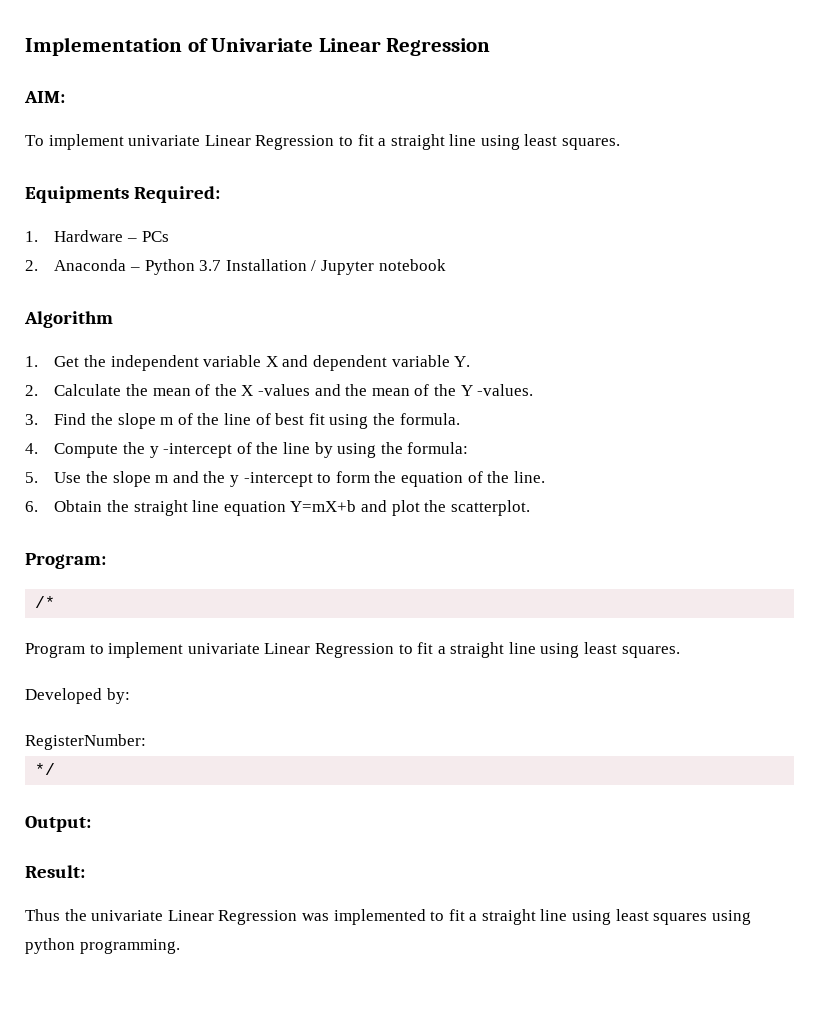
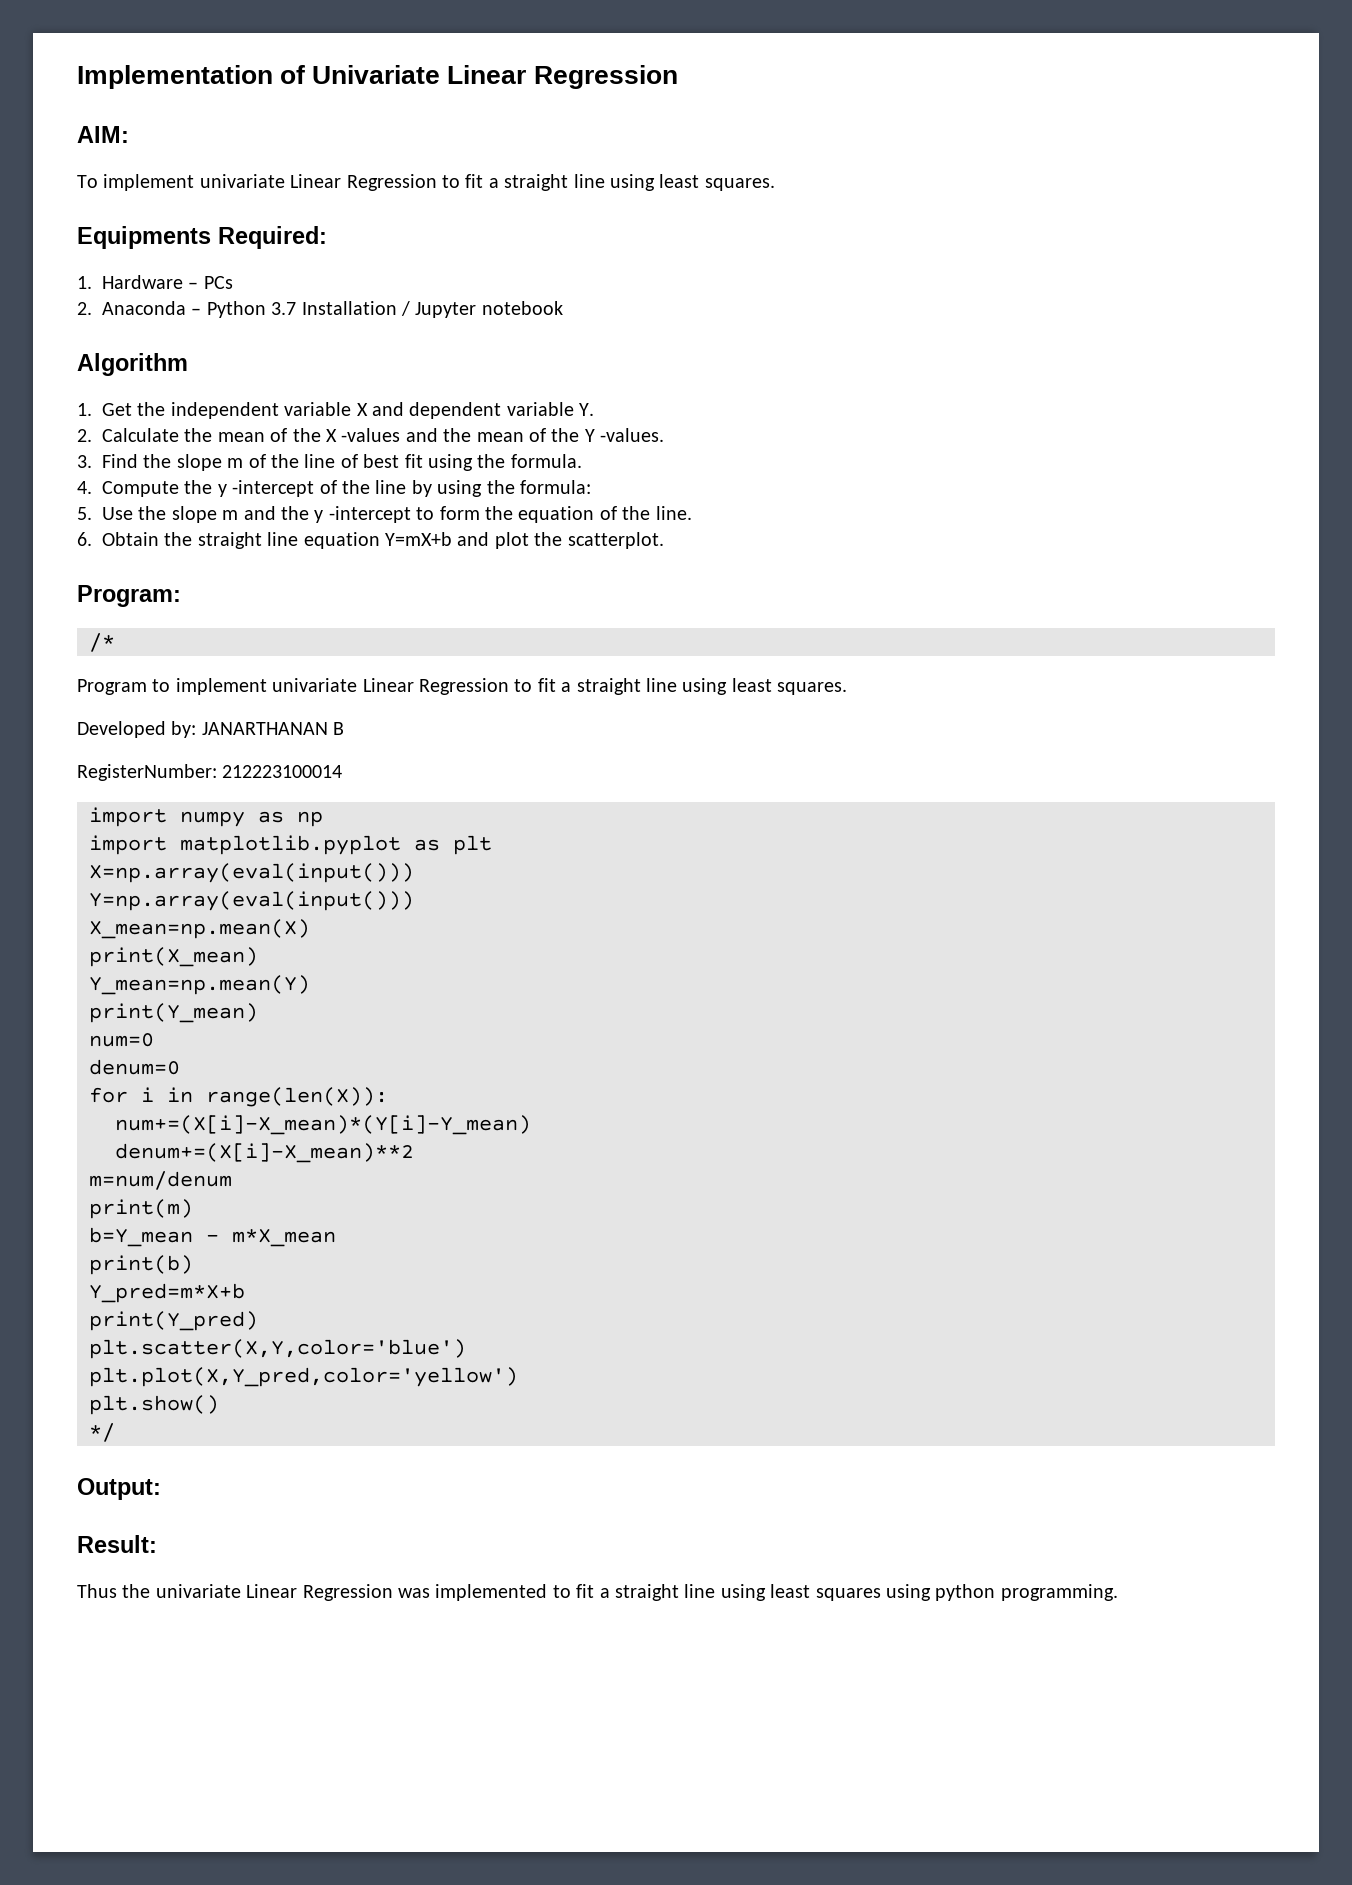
(130, 696) none -> [201,722,345,735] JANARTHANAN B
(146, 742) none -> [222,765,343,778] [89,807,323,827] [89,835,492,855] [89,863,414,883] [89,891,414,911] [89,919,310,939] [89,947,258,967] [89,975,310,995] [89,1003,258,1023] [89,1033,154,1047] [89,1059,180,1075] [89,1087,388,1107] [115,1115,531,1135] [115,1143,414,1163] [89,1171,232,1190] [89,1199,193,1219] [89,1227,336,1247] [89,1255,193,1275] [89,1283,245,1303] [89,1311,258,1331] [89,1339,466,1359] [89,1367,518,1387] [89,1395,219,1415] 212223100014 // import numpy as np // import matplotlib.pyplot as plt // X=np.array(eval(input())) // Y=np.array(eval(input())) // X_mean=np.mean(X) // print(X_mean) // Y_mean=np.mean(Y) // print(Y_mean) // num=0 // denum=0 // for i in range(len(X)): // num+=(X[i]-X_mean)*(Y[i]-Y_mean) // denum+=(X[i]-X_mean)**2 // m=num/denum // print(m) // b=Y_mean - m*X_mean // print(b) // Y_pred=m*X+b // print(Y_pred) // plt.scatter(X,Y,color='blue') // plt.plot(X,Y_pred,color='yellow') // plt.show()

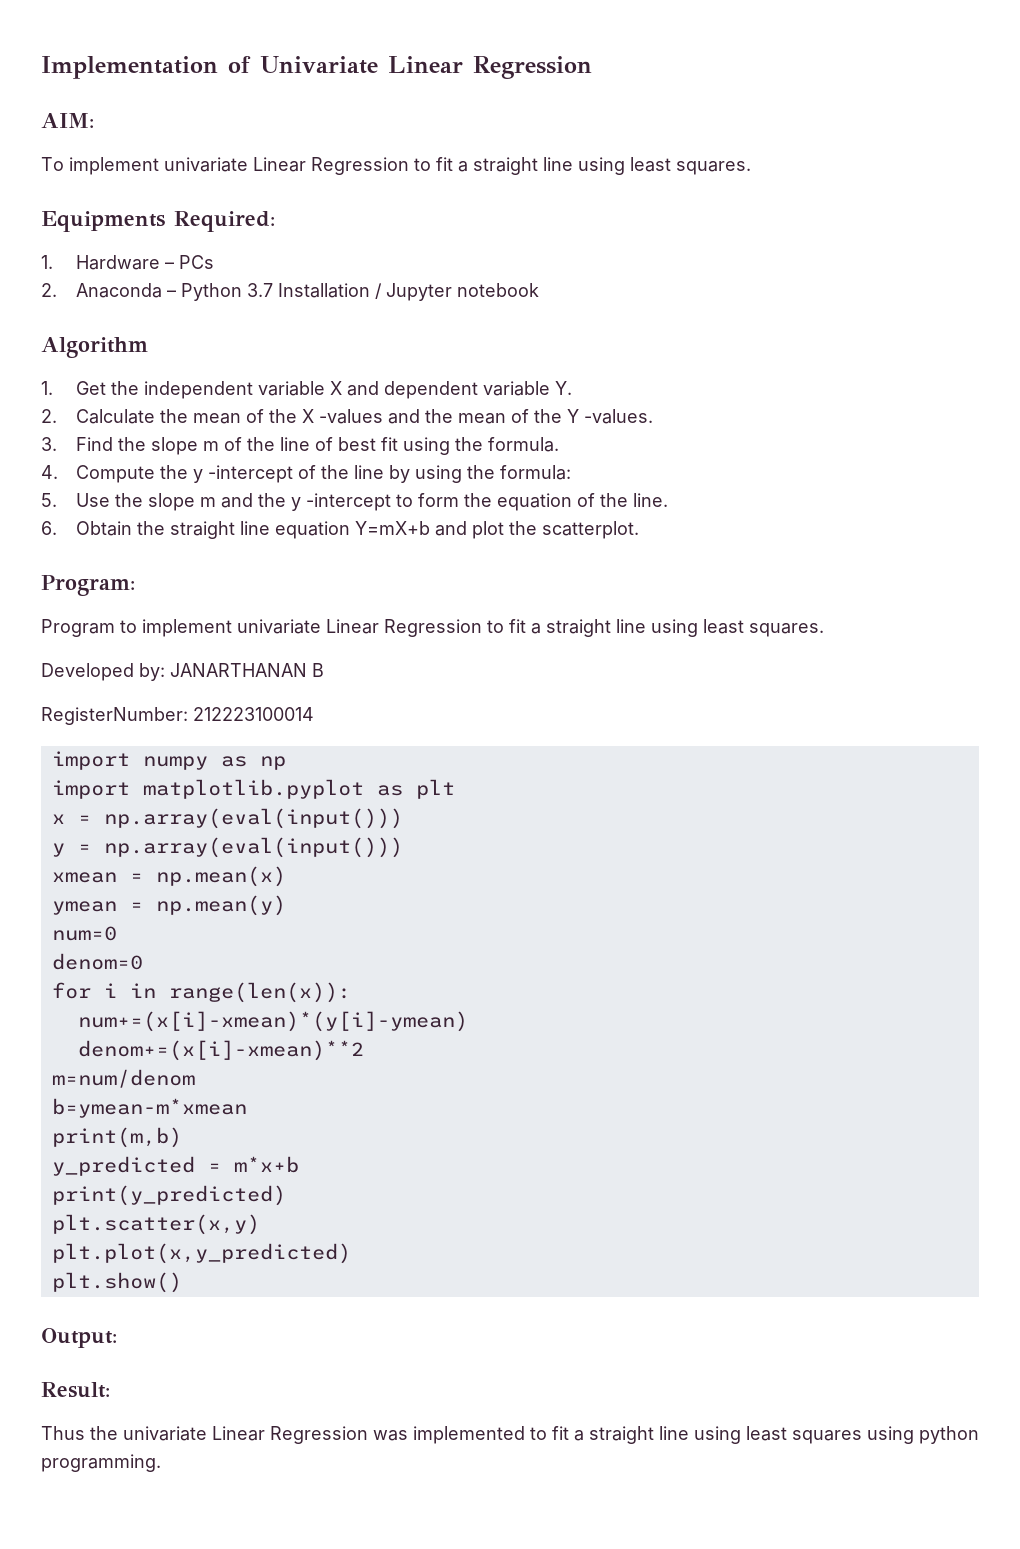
[89,633,115,652] // /* -> (135, 585) none
[89,863,414,883] [89,891,414,911] [89,919,310,939] [89,947,258,967] [89,975,310,995] [89,1003,258,1023] X=np.array(eval(input())) // Y=np.array(eval(input())) // X_mean=np.mean(X) // print(X_mean) // Y_mean=np.mean(Y) // print(Y_mean) -> [51,808,403,829] [51,837,403,858] [51,866,286,887] [51,895,286,916] x = np.array(eval(input())) // y = np.array(eval(input())) // xmean = np.mean(x) // ymean = np.mean(y)
[89,1059,180,1075] denum=0 -> [51,953,143,970] denom=0
[206,1087,388,1107] [115,1115,531,1135] [115,1143,414,1163] [89,1171,232,1190] [89,1199,193,1219] [89,1227,336,1247] [89,1255,193,1275] [89,1283,245,1303] [89,1311,258,1331] [89,1339,466,1359] [89,1367,518,1387] range(len(X)): // num+=(X[i]-X_mean)*(Y[i]-Y_mean) // denum+=(X[i]-X_mean)**2 // m=num/denum // print(m) // b=Y_mean - m*X_mean // print(b) // Y_pred=m*X+b // print(Y_pred) // plt.scatter(X,Y,color='blue') // plt.plot(X,Y_pred,color='yellow') -> [168,982,351,1003] [77,1011,468,1032] [77,1040,364,1061] [51,1069,195,1088] [51,1098,247,1118] [51,1127,182,1148] [51,1156,299,1176] [51,1185,286,1206] [51,1214,260,1235] [51,1243,351,1264] range(len(x)): // num+=(x[i]-xmean)*(y[i]-ymean) // denom+=(x[i]-xmean)**2 // m=num/denom // b=ymean-m*xmean // print(m,b) // y_predicted = m*x+b // print(y_predicted) // plt.scatter(x,y) // plt.plot(x,y_predicted)
[89,1423,115,1442] // */ -> (182, 1282) none

